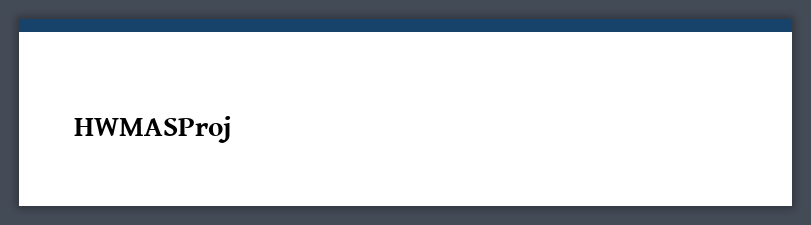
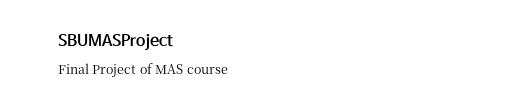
[74,116,232,143] HWMASProj -> [58,33,173,51] [58,63,228,78] SBUMASProject // Final Project of MAS course

